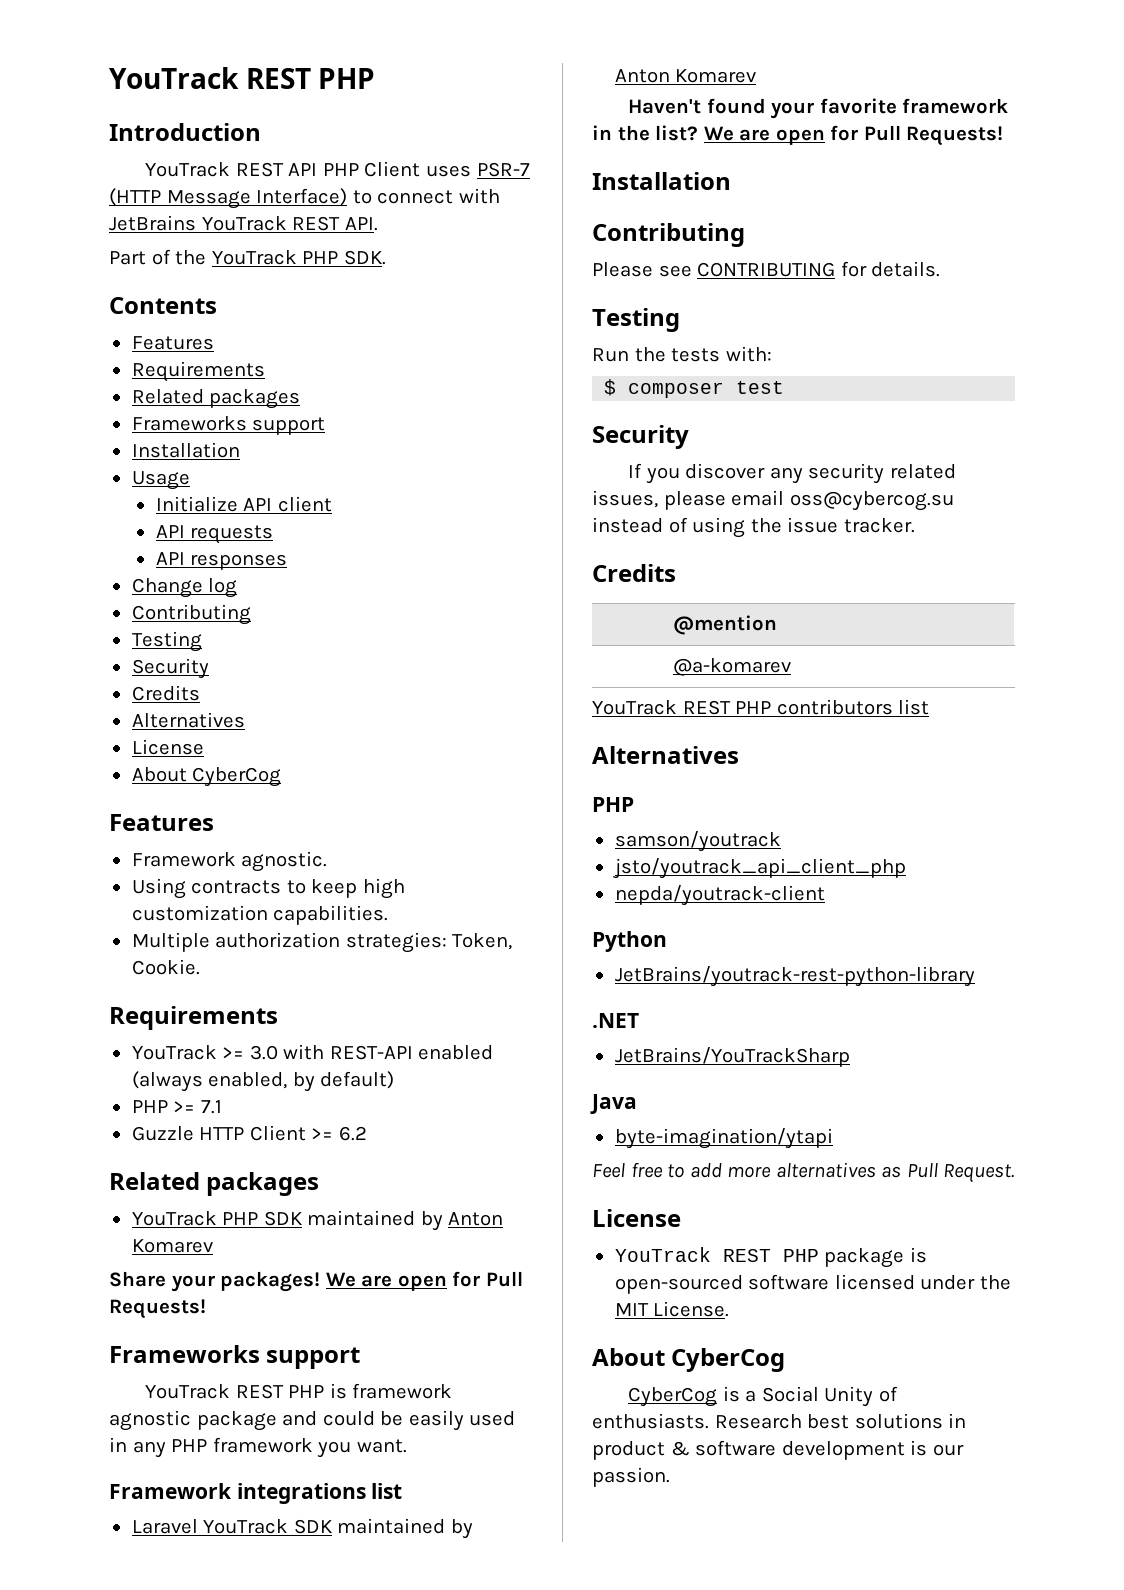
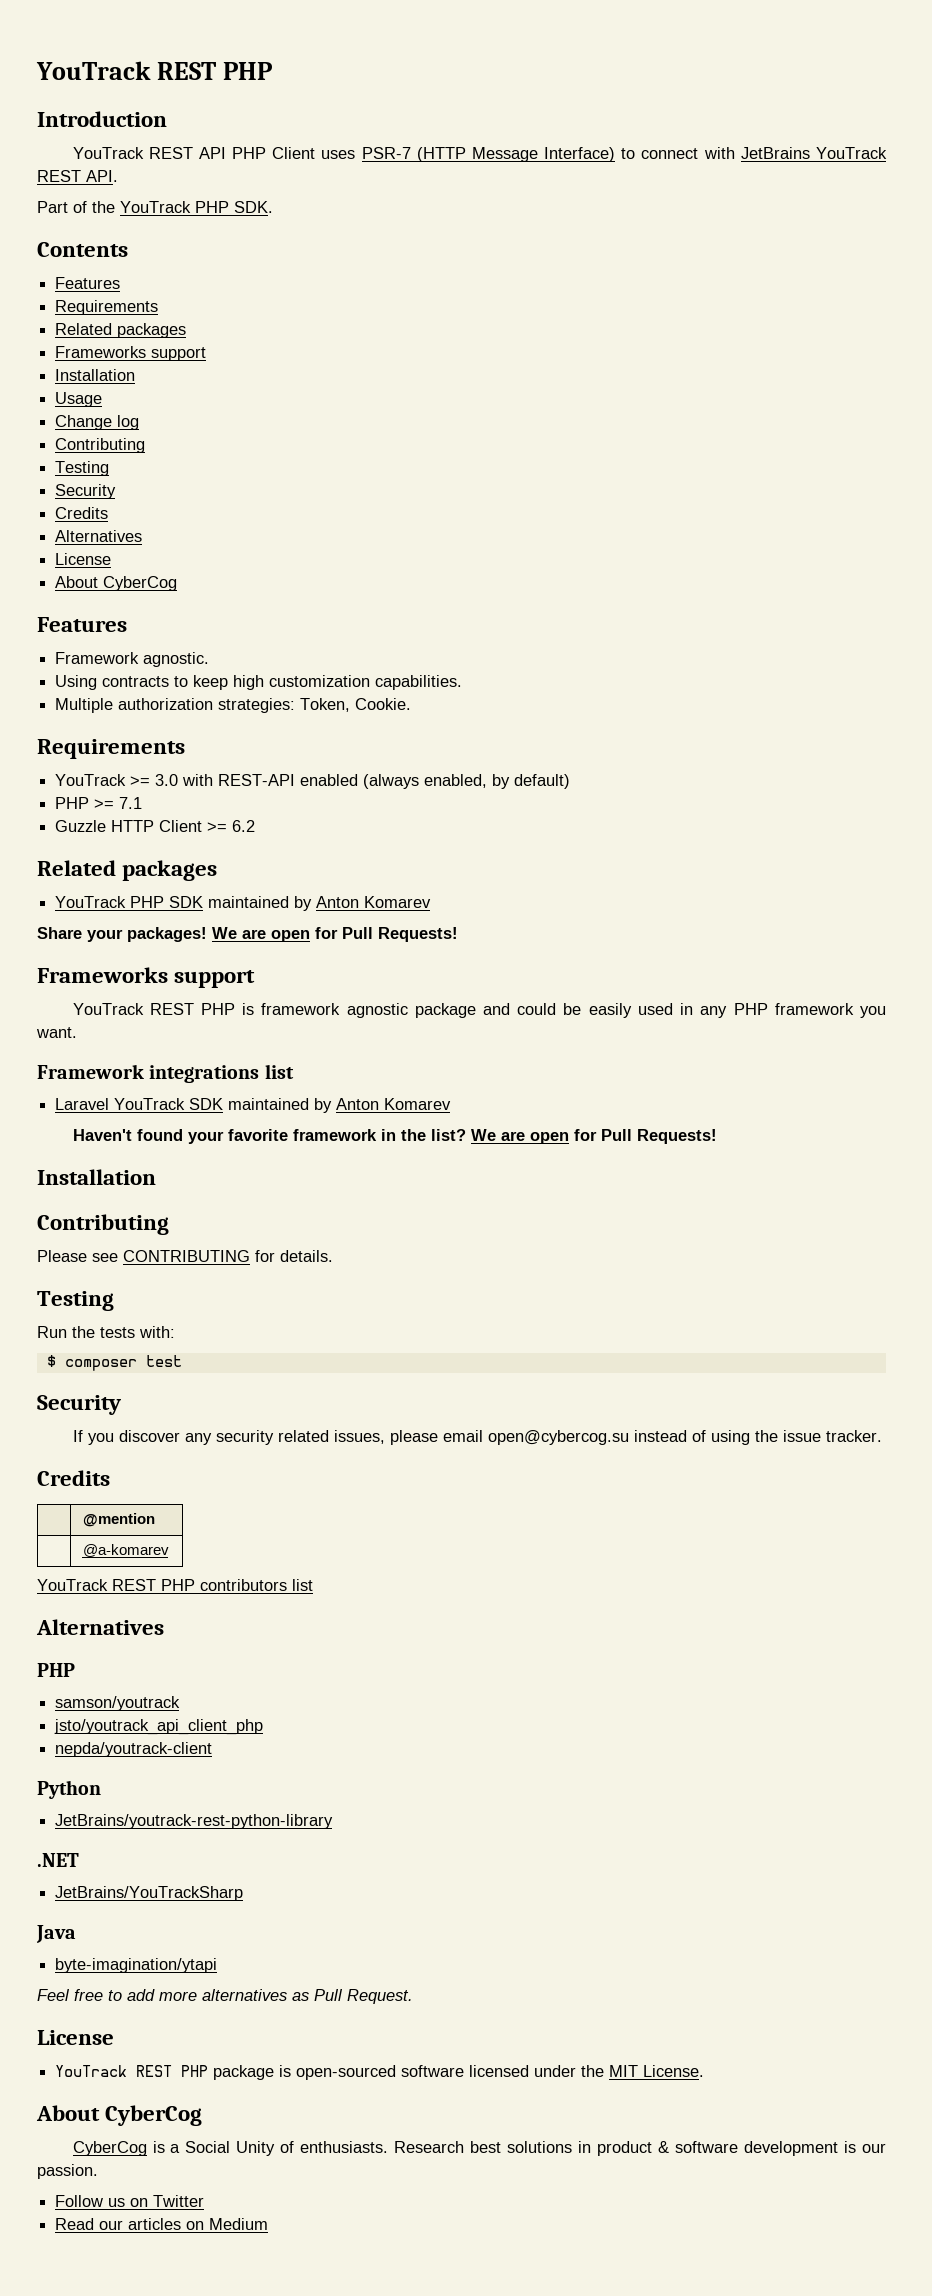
[155,496,332,512] [155,525,274,544] [155,552,288,570] // Initialize API client // API requests // API responses -> (103, 399) none
[789,491,954,511] oss@cybercog.su -> [487,1430,629,1445] open@cybercog.su
(670, 1477) none -> [55,2195,205,2207] [55,2218,269,2230] // Follow us on Twitter // Read our articles on Medium

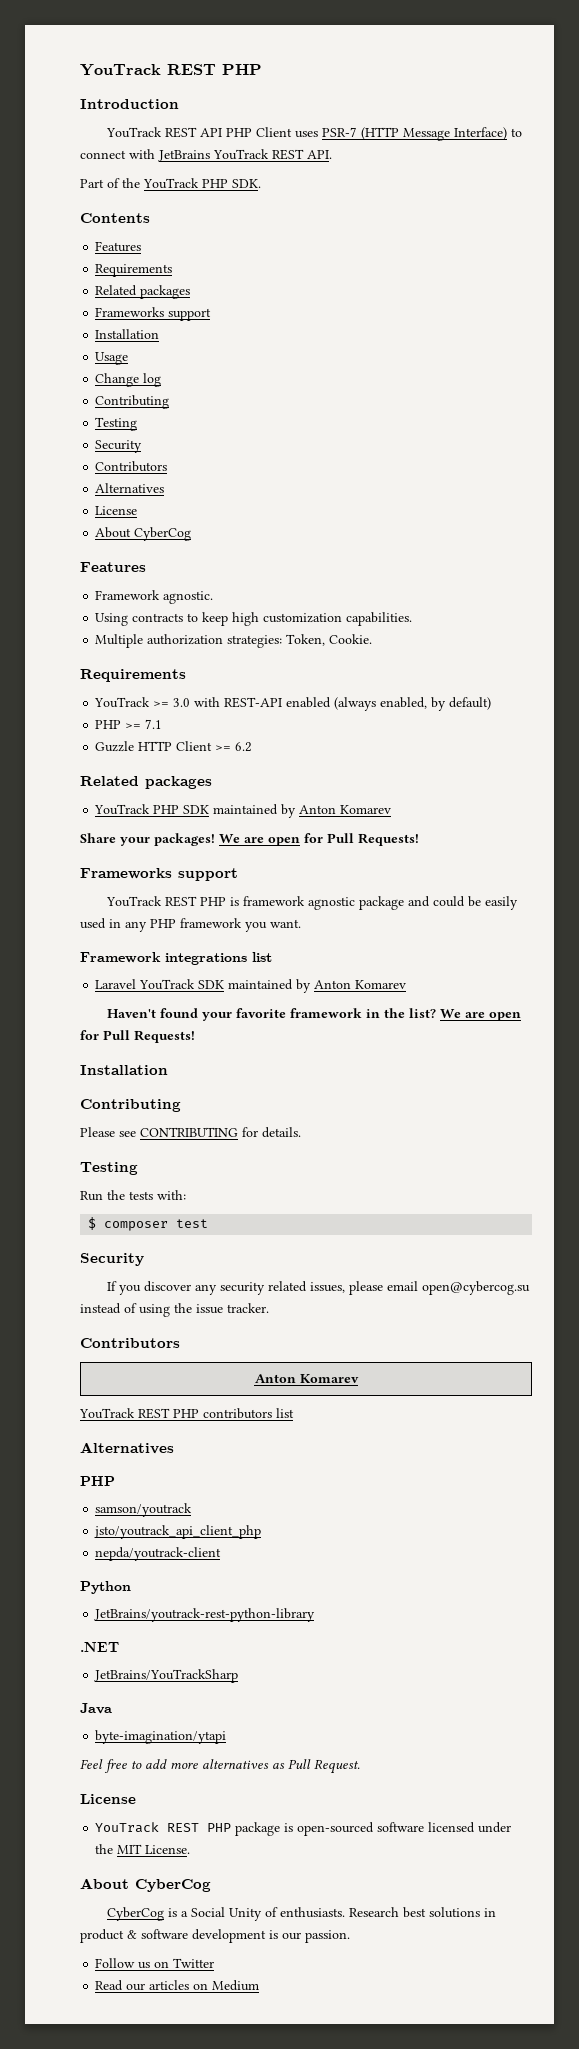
[55,507,109,519] Credits -> [95,461,168,472] Contributors
[37,1470,110,1486] [82,1513,155,1527] [82,1544,169,1557] Credits // | @mention // | @a-komarev -> [80,1338,180,1348] [254,1374,359,1383] Contributors // Anton Komarev

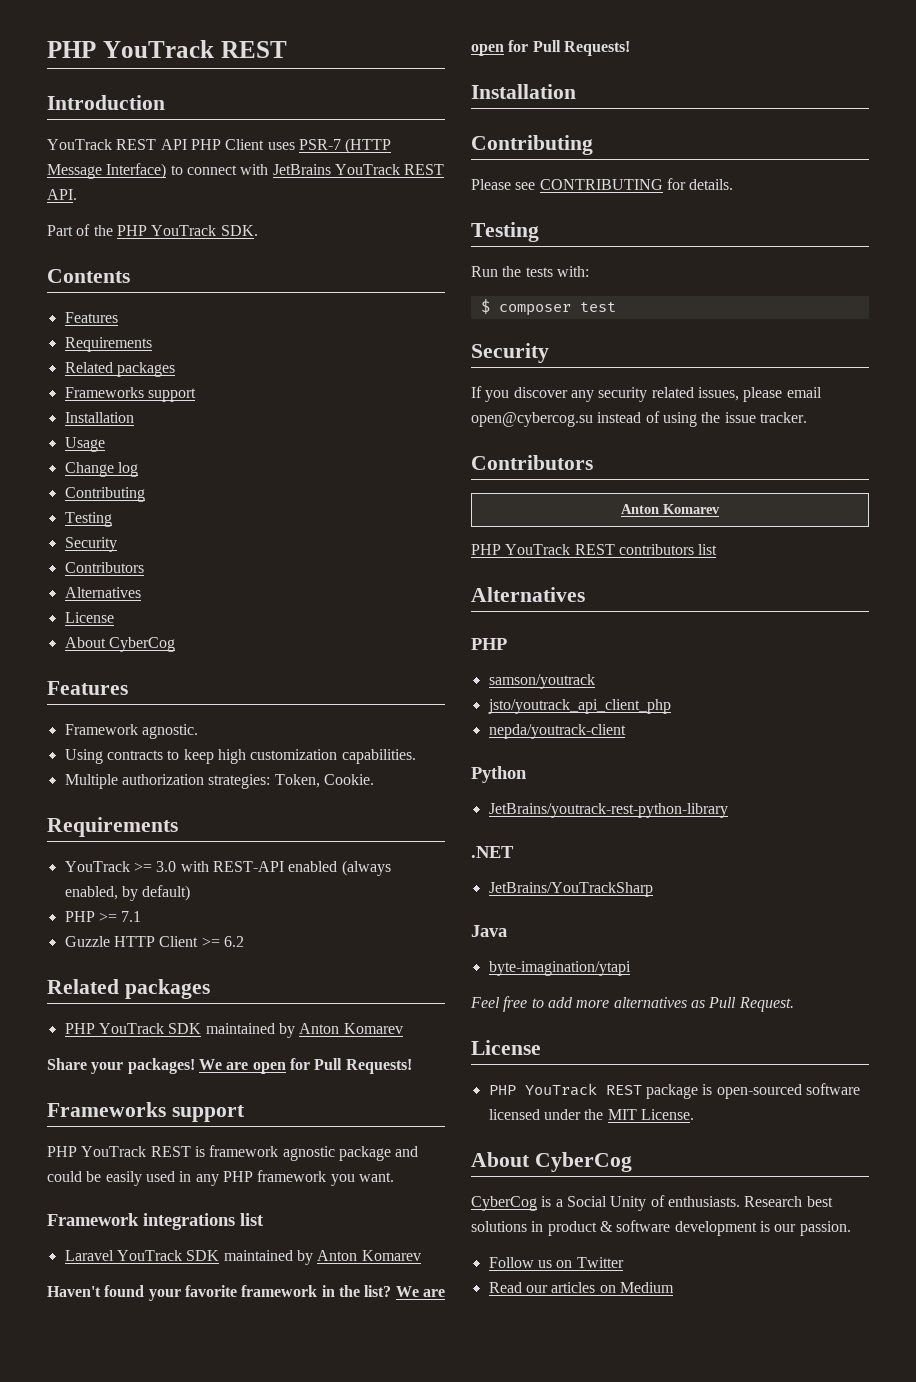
[80,64,262,76] YouTrack REST PHP -> [47,40,287,58] PHP YouTrack REST
[143,178,228,189] YouTrack PHP -> [116,225,217,236] PHP YouTrack
[94,804,180,815] YouTrack PHP -> [64,1023,164,1034] PHP YouTrack
[105,896,226,907] YouTrack REST PHP -> [47,1146,191,1157] PHP YouTrack REST
[79,1408,199,1419] YouTrack REST PHP -> [471,544,615,555] PHP YouTrack REST
[95,1822,232,1833] YouTrack REST PHP -> [488,1083,642,1096] PHP YouTrack REST

